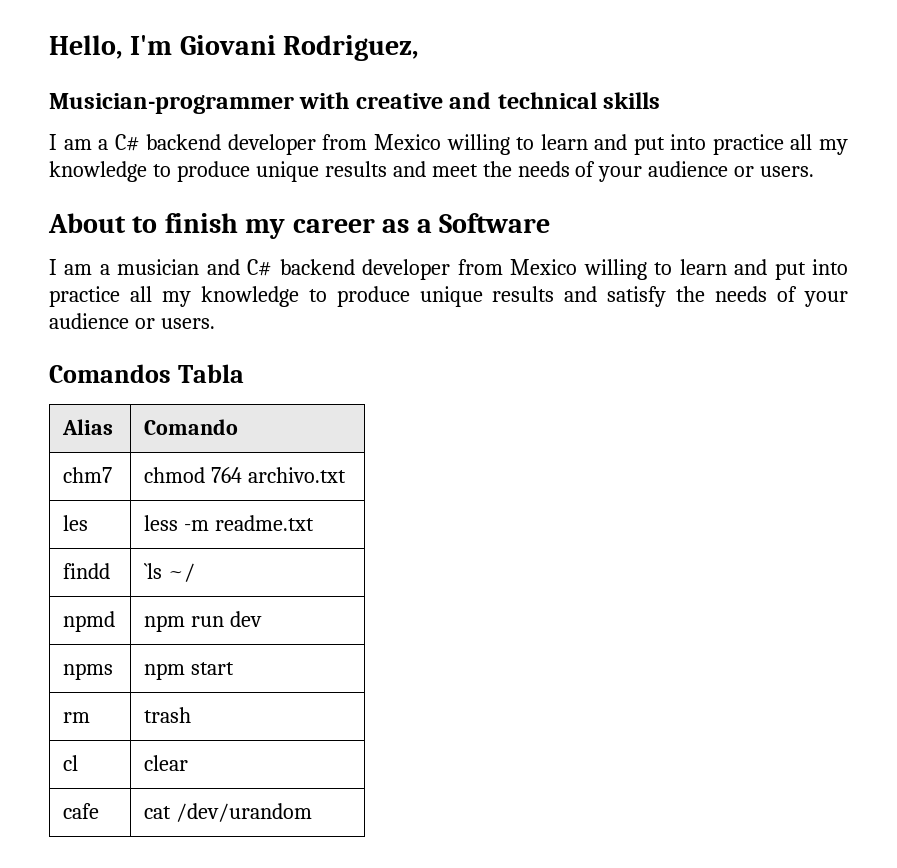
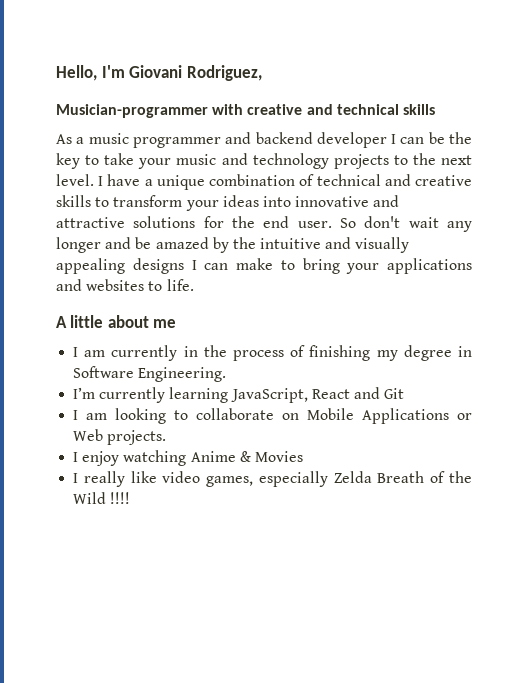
[49,134,848,155] [49,161,815,182] [48,213,550,239] [49,259,849,280] [49,286,848,307] [49,313,215,329] [49,364,244,383] [62,419,114,435] [144,419,239,435] [63,467,113,483] [144,467,347,483] [63,515,89,531] [144,515,315,531] [63,563,111,579] [144,563,196,582] [63,611,116,632] [144,611,263,632] [63,663,114,680] [144,662,235,680] [63,712,91,723] [144,707,192,723] [63,755,79,771] [144,755,189,771] [63,803,100,819] [144,803,313,822] I am a C# backend developer from Mexico willing to learn and put into practice all my knowledge to produce unique results and meet the needs of your audience or users. // About to finish my career as a Software // I am a musician and C# backend developer from Mexico willing to learn and put into practice all my knowledge to produce unique results and satisfy the needs of your audience or users. // Comandos Tabla // Alias | Comando // chm7 | chmod 764 archivo.txt // les | less -m readme.txt // findd | `ls ~/ // npmd | npm run dev // npms | npm start // rm | trash // cl | clear // cafe | cat /dev/urandom -> [56,132,473,148] [56,153,473,169] [56,174,472,190] [56,195,400,211] [56,216,472,232] [56,237,410,253] [56,258,472,274] [56,279,194,291] [56,315,177,328] [73,345,472,361] [73,366,227,382] [73,387,405,403] [73,408,472,424] [73,429,167,445] [73,450,303,466] [73,471,473,487] [73,492,131,504] As a music programmer and backend developer I can be the key to take your music and technology projects to the next level. I have a unique combination of technical and creative skills to transform your ideas into innovative and attractive solutions for the end user. So don't wait any longer and be amazed by the intuitive and visually appealing designs I can make to bring your applications and websites to life. // A little about me // I am currently in the process of finishing my degree in Software Engineering. // I’m currently learning JavaScript, React and Git // I am looking to collaborate on Mobile Applications or Web projects. // I enjoy watching Anime & Movies // I really like video games, especially Zelda Breath of the Wild !!!!

